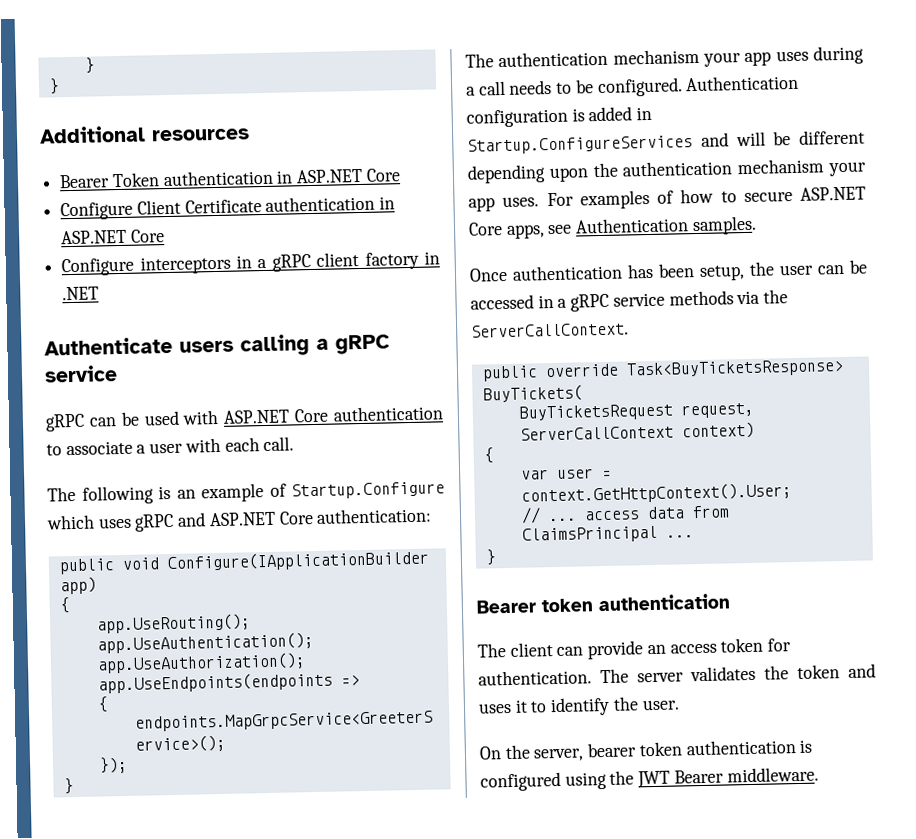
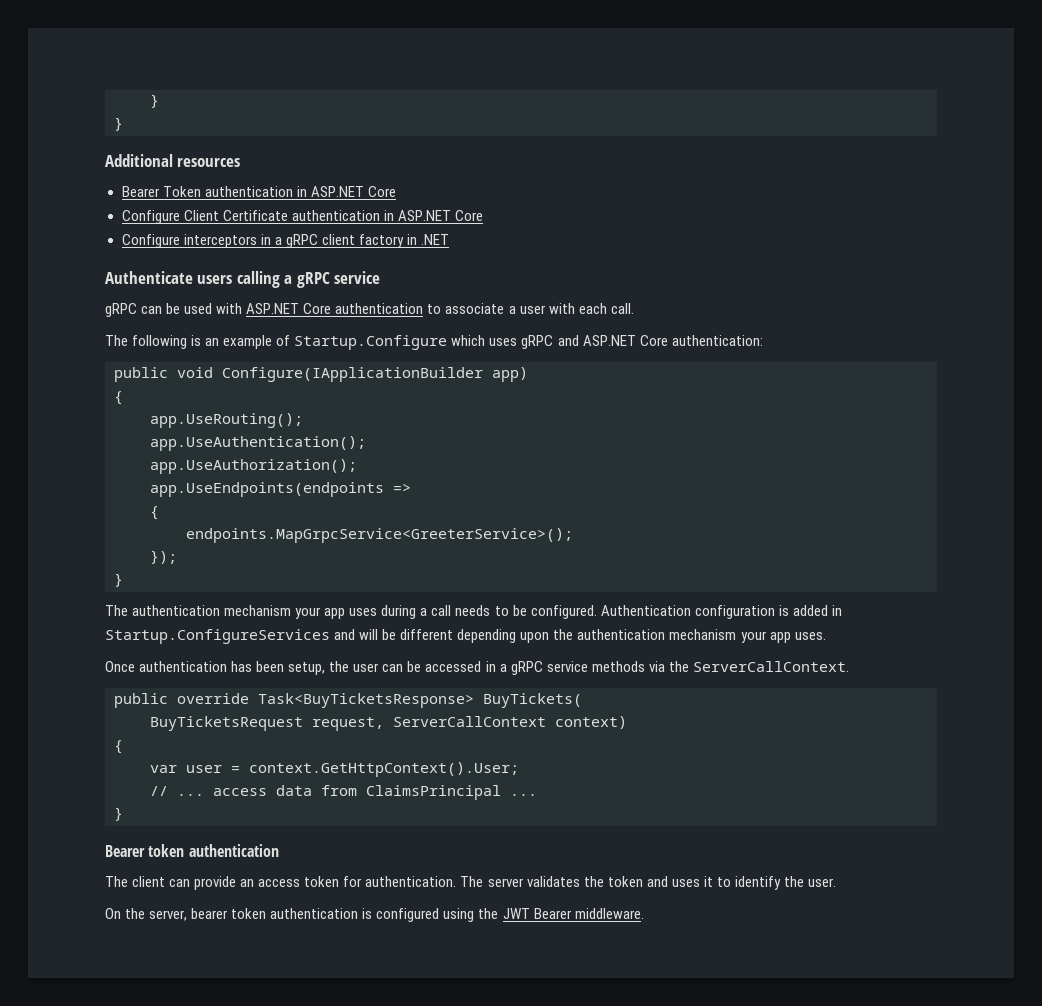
[546,186,866,210] [468,215,757,239] For examples of how to secure ASP.NET Core apps, see Authentication samples. -> (826, 636) none

